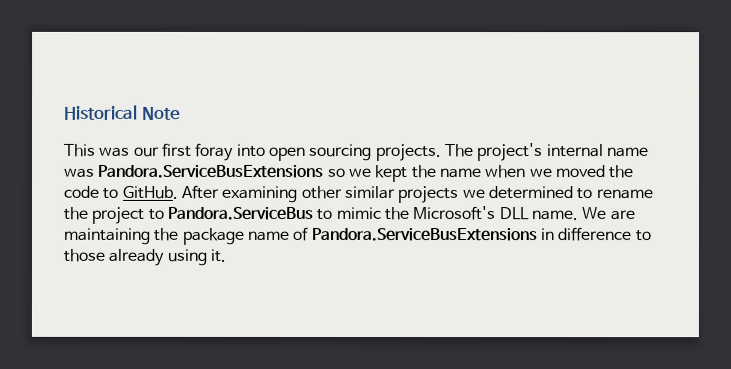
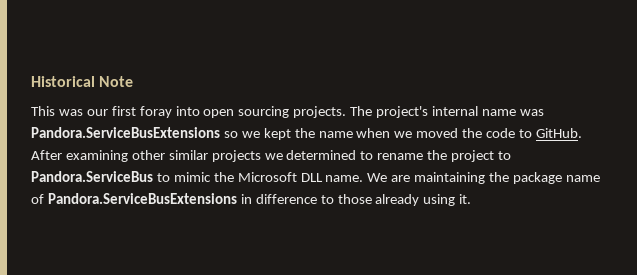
[412,206,496,221] Microsoft's -> [237,172,297,182] Microsoft

